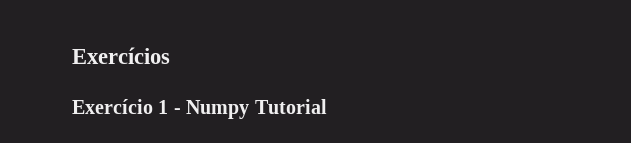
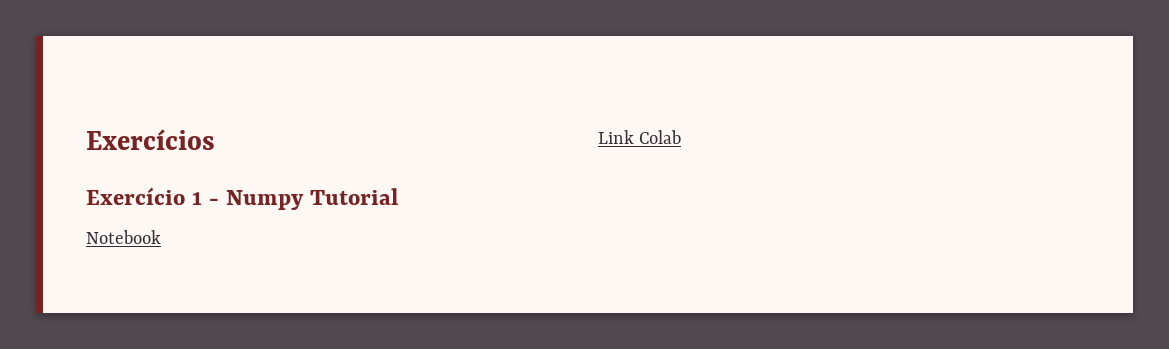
(327, 106) none -> [86,230,161,244] [598,130,682,144] // Notebook // Link Colab

